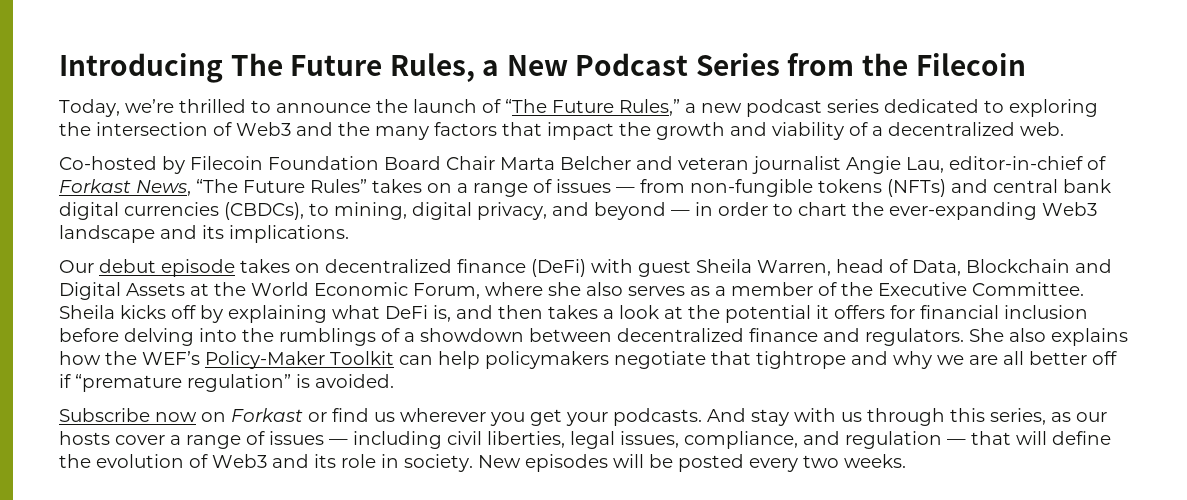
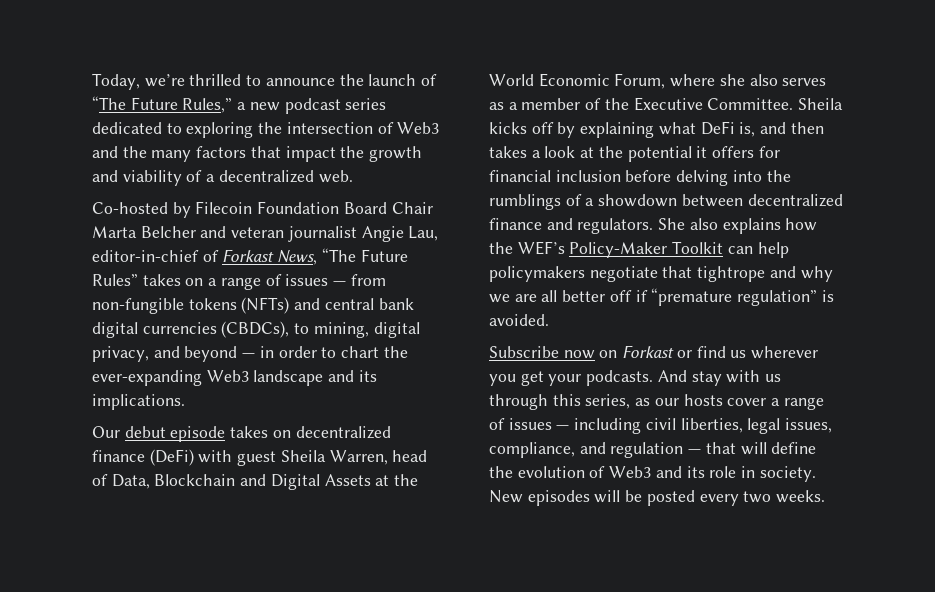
[59,53,1026,83] Introducing The Future Rules, a New Podcast Series from the Filecoin // -> (92, 81) none

